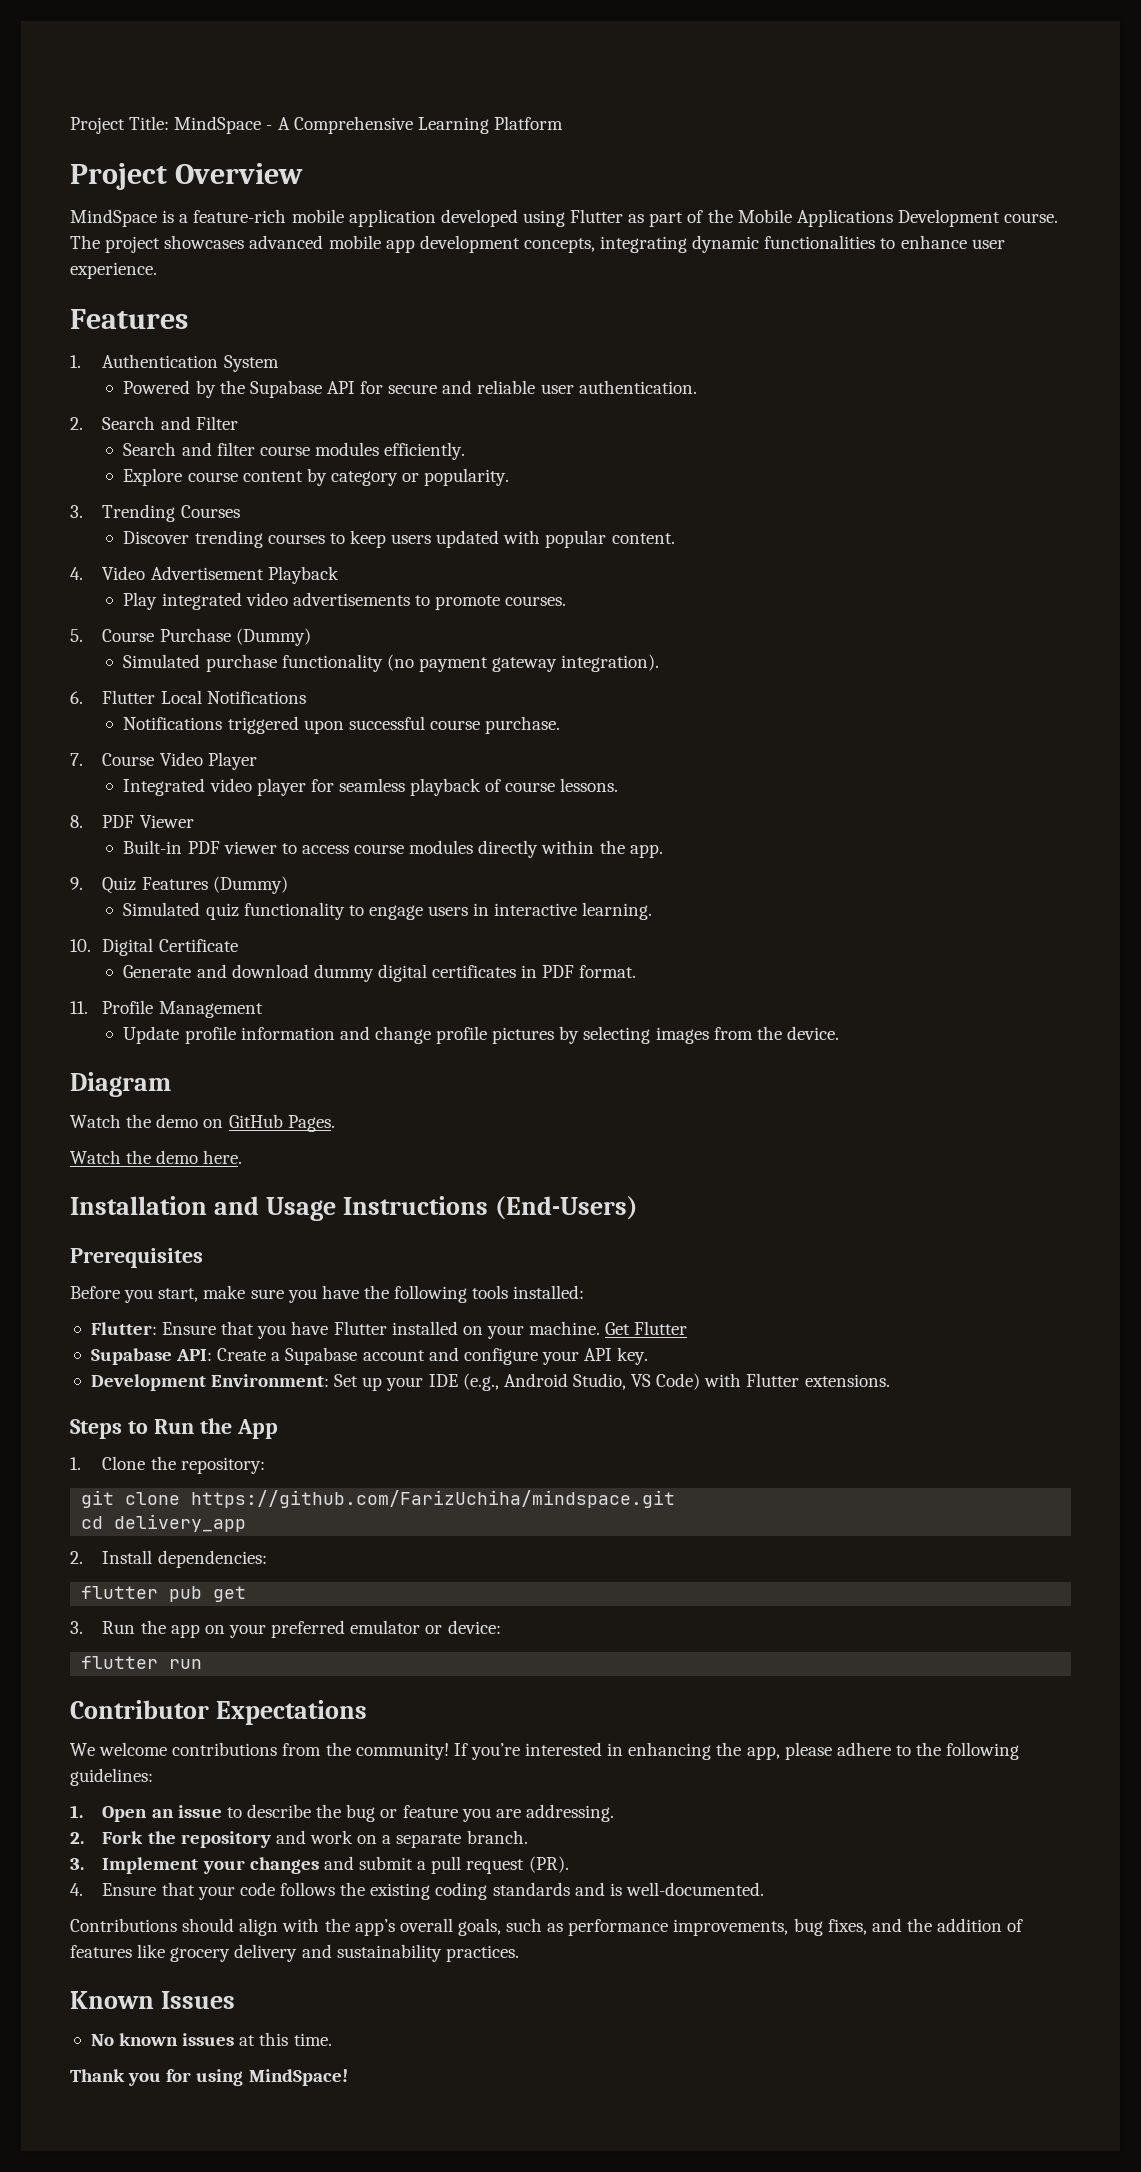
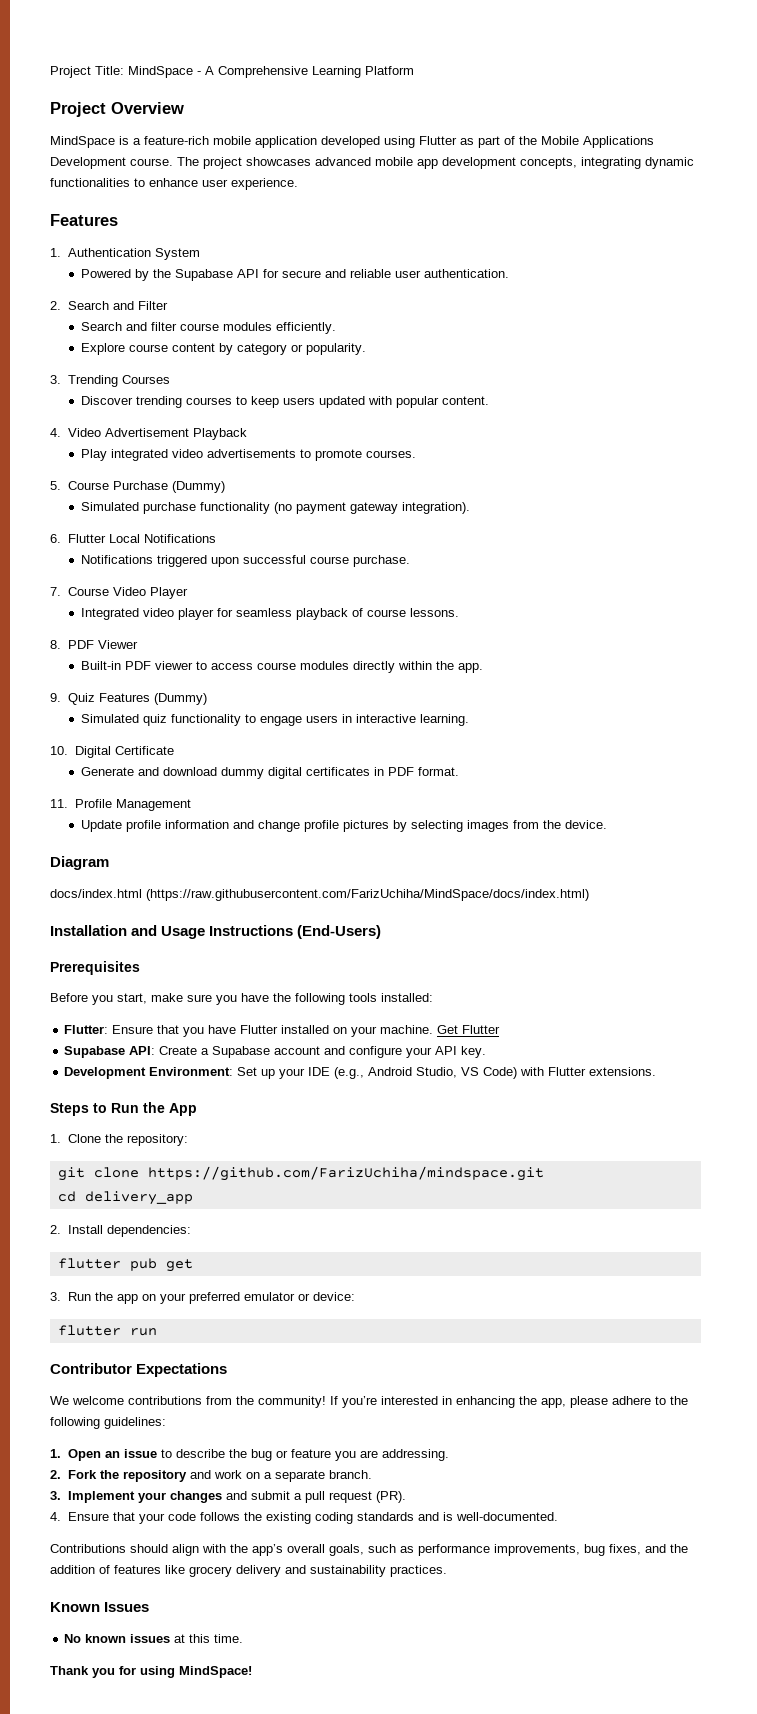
[70,1114,335,1132] [70,1150,243,1164] Watch the demo on GitHub Pages. // Watch the demo here. -> [50,889,589,901] docs/index.html (https://raw.githubusercontent.com/FarizUchiha/MindSpace/docs/index.html)

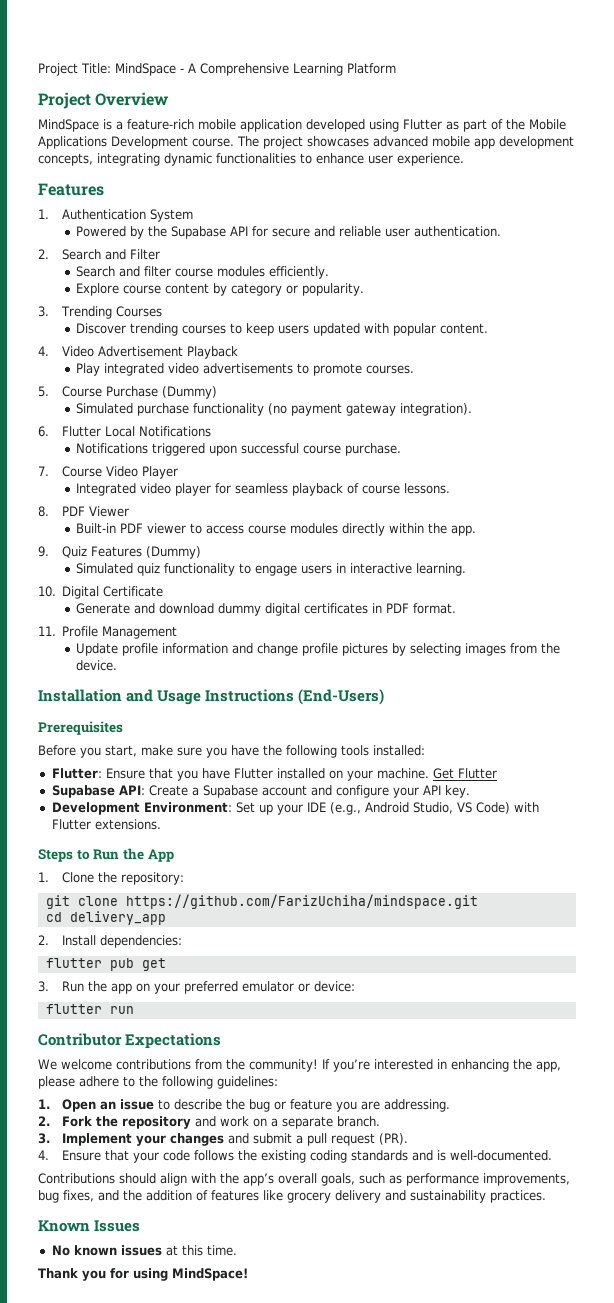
[50,856,109,870] [50,889,589,901] // Diagram // docs/index.html (https://raw.githubusercontent.com/FarizUchiha/MindSpace/docs/index.html) -> (118, 665) none

